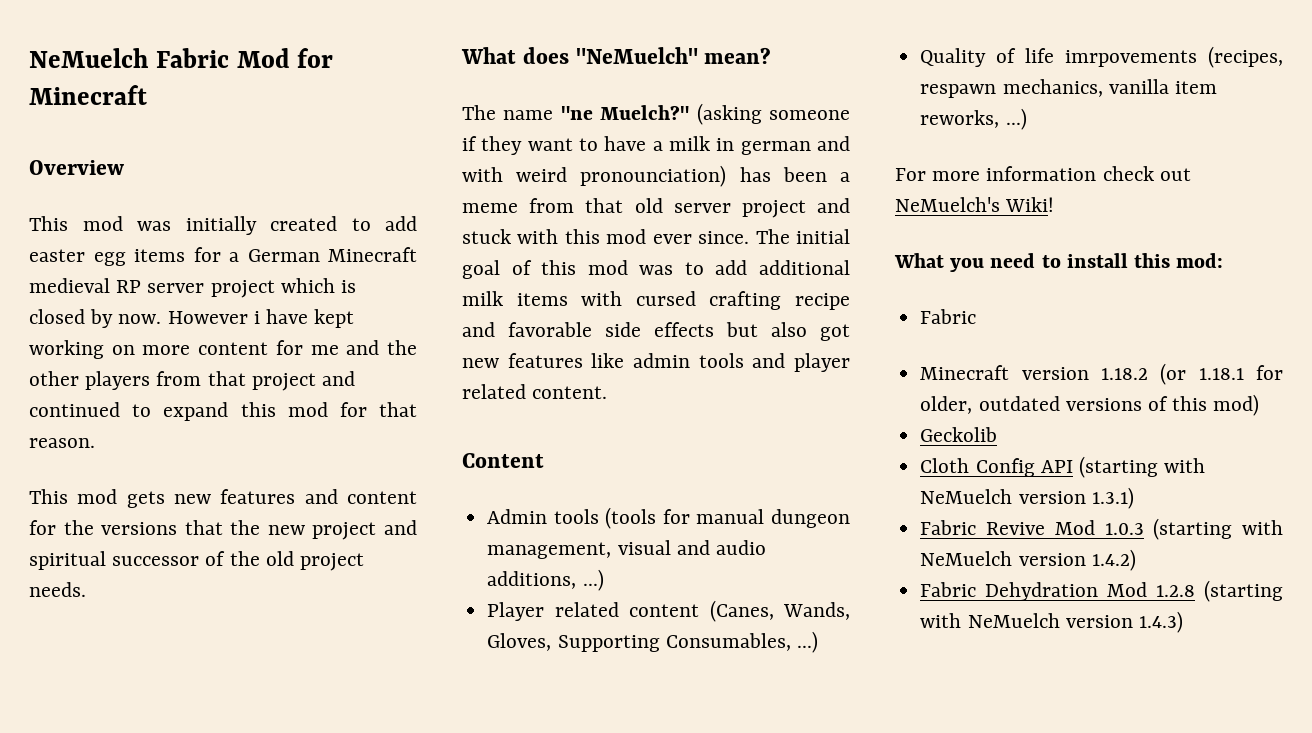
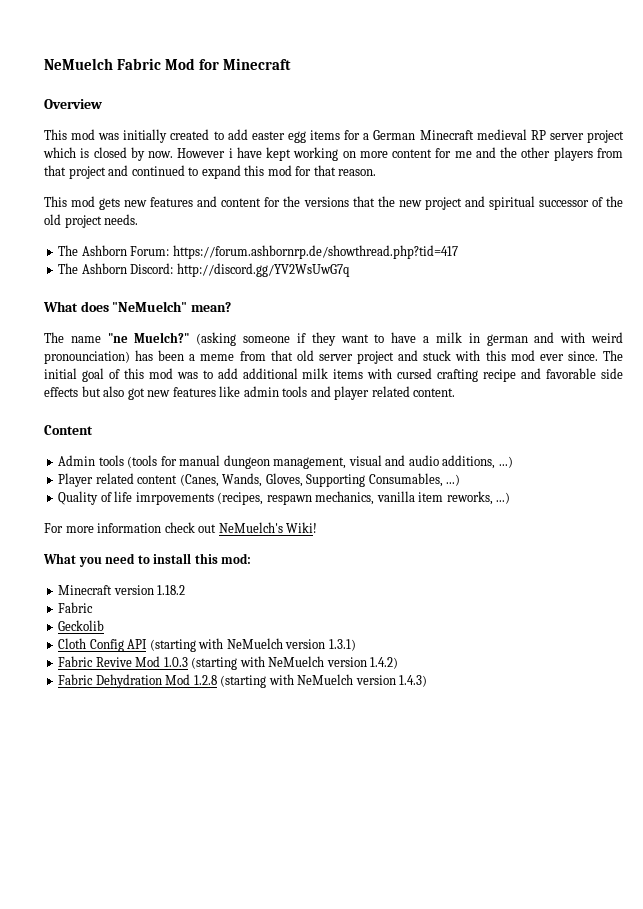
(86, 589) none -> [58,245,458,259] [58,263,350,277] // The Ashborn Forum: https://forum.ashbornrp.de/showthread.php?tid=417 // The Ashborn Discord: http://discord.gg/YV2WsUwG7q
[920,309,977,324] // Fabric -> (252, 558) none
[1160,363,1283,385] [920,394,1260,416] (or 1.18.1 for older, outdated versions of this mod) -> [58,602,94,613] // Fabric

